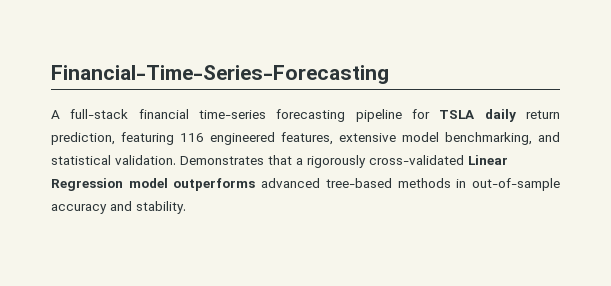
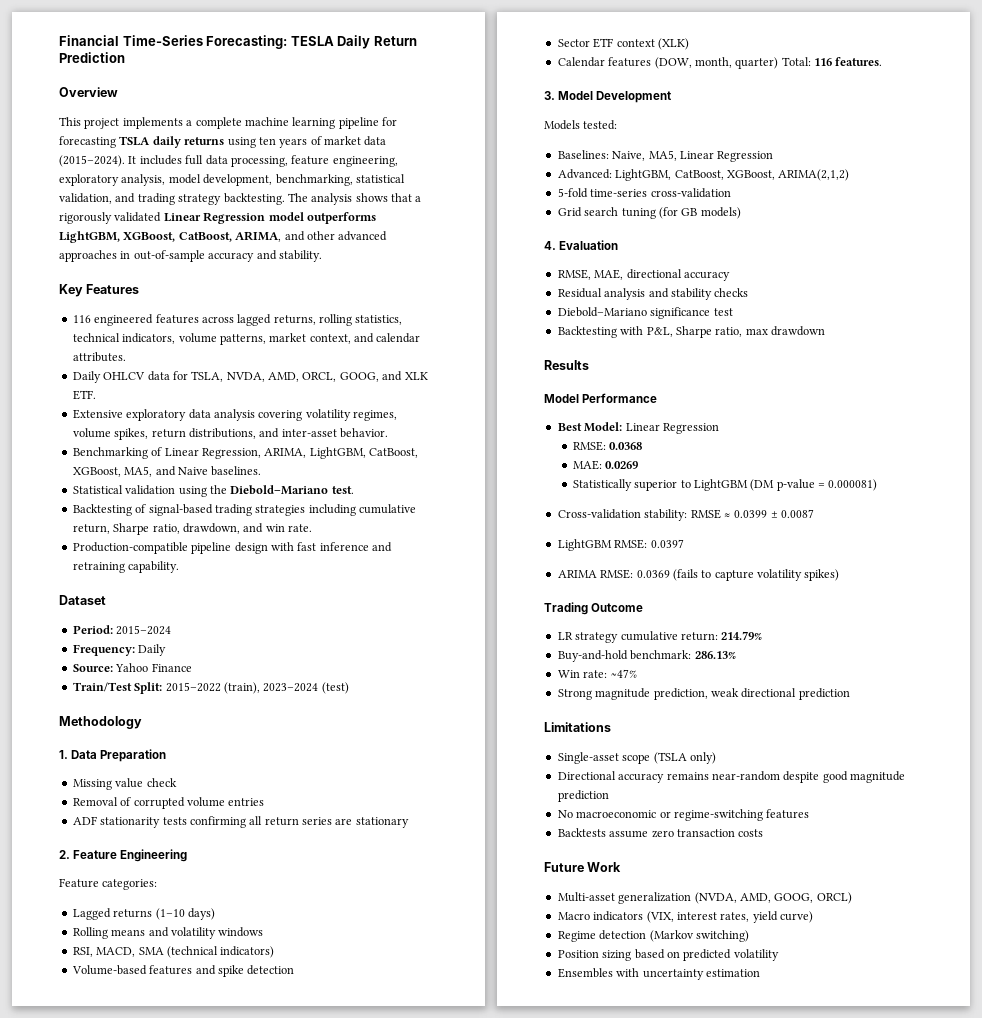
[51,65,389,84] [51,109,346,122] Financial-Time-Series-Forecasting // A full-stack financial time-series forecasting -> [59,35,417,49] [59,52,125,63] [59,87,118,97] [59,117,336,129] Financial Time-Series Forecasting: TESLA Daily Return Prediction // Overview // This project implements a complete machine learning
(430, 114) none -> [59,136,116,148] forecasting
[526,110,560,119] [51,132,560,145] [51,155,264,165] return prediction, featuring 116 engineered features, extensive model benchmarking, and statistical validation. Demonstrates -> [184,136,387,148] [59,155,398,167] [59,174,405,186] [59,193,388,205] returns using ten years of market data (2015–2024). It includes full data processing, feature engineering, exploratory analysis, model development, benchmarking, statistical validation, and trading strategy backtesting. The analysis shows
[369,155,464,165] cross-validated -> [114,212,162,222] validated
[261,178,451,188] advanced tree-based methods -> [59,231,388,243] [59,250,117,262] LightGBM, XGBoost, CatBoost, ARIMA, and other advanced approaches
(186, 207) none -> [59,284,140,297] [72,314,403,326] [72,333,421,345] [72,352,126,362] [72,371,428,383] [72,390,96,400] [72,409,397,421] [72,428,388,440] [72,447,418,459] [72,466,262,477] [72,485,354,497] [72,504,416,516] [72,523,312,535] [72,542,392,554] [72,561,180,573] [59,595,106,605] [72,625,172,635] [72,644,167,656] [72,663,192,672] [72,682,349,694] [59,716,142,729] [59,749,167,762] [72,778,177,790] [72,797,265,809] [72,816,409,828] [59,849,188,862] [59,878,158,890] [72,908,215,920] [72,927,264,939] [72,946,275,958] [71,965,295,977] [557,38,689,50] [557,57,883,69] [544,91,672,103] [544,120,618,130] [557,150,774,162] [557,169,850,181] [557,188,731,198] [557,207,741,219] [544,240,619,250] [557,269,730,281] [557,288,749,300] [557,307,733,319] [557,326,825,338] [544,360,589,370] [544,393,658,403] [557,422,719,434] [572,441,643,451] [572,460,639,470] [572,479,878,491] [557,509,814,521] [557,539,684,551] [557,569,840,581] [544,602,644,615] [557,631,763,643] [557,650,736,662] [557,669,637,678] [557,688,850,700] [544,722,611,732] [557,752,716,764] [557,771,905,783] [557,790,609,802] [557,809,810,821] [557,828,764,838] [544,862,622,872] [557,892,852,904] [557,911,813,923] [557,930,749,942] [557,949,779,961] [557,968,760,980] // Key Features // 116 engineered features across lagged returns, rolling statistics, technical indicators, volume patterns, market context, and calendar attributes. // Daily OHLCV data for TSLA, NVDA, AMD, ORCL, GOOG, and XLK ETF. // Extensive exploratory data analysis covering volatility regimes, volume spikes, return distributions, and inter-asset behavior. // Benchmarking of Linear Regression, ARIMA, LightGBM, CatBoost, XGBoost, MA5, and Naive baselines. // Statistical validation using the Diebold–Mariano test. // Backtesting of signal-based trading strategies including cumulative return, Sharpe ratio, drawdown, and win rate. // Production-compatible pipeline design with fast inference and retraining capability. // Dataset // Period: 2015–2024 // Frequency: Daily // Source: Yahoo Finance // Train/Test Split: 2015–2022 (train), 2023–2024 (test) // Methodology // 1. Data Preparation // Missing value check // Removal of corrupted volume entries // ADF stationarity tests confirming all return series are stationary // 2. Feature Engineering // Feature categories: // Lagged returns (1–10 days) // Rolling means and volatility windows // RSI, MACD, SMA (technical indicators) // Volume-based features and spike detection // Sector ETF context (XLK) // Calendar features (DOW, month, quarter) Total: 116 features. // 3. Model Development // Models tested: // Baselines: Naive, MA5, Linear Regression // Advanced: LightGBM, CatBoost, XGBoost, ARIMA(2,1,2) // 5-fold time-series cross-validation // Grid search tuning (for GB models) // 4. Evaluation // RMSE, MAE, directional accuracy // Residual analysis and stability checks // Diebold–Mariano significance test // Backtesting with P&L, Sharpe ratio, max drawdown // Results // Model Performance // Best Model: Linear Regression // RMSE: 0.0368 // MAE: 0.0269 // Statistically superior to LightGBM (DM p-value = 0.000081) // Cross-validation stability: RMSE ≈ 0.0399 ± 0.0087 // LightGBM RMSE: 0.0397 // ARIMA RMSE: 0.0369 (fails to capture volatility spikes) // Trading Outcome // LR strategy cumulative return: 214.79% // Buy-and-hold benchmark: 286.13% // Win rate: ~47% // Strong magnitude prediction, weak directional prediction // Limitations // Single-asset scope (TSLA only) // Directional accuracy remains near-random despite good magnitude prediction // No macroeconomic or regime-switching features // Backtests assume zero transaction costs // Future Work // Multi-asset generalization (NVDA, AMD, GOOG, ORCL) // Macro indicators (VIX, interest rates, yield curve) // Regime detection (Markov switching) // Position sizing based on predicted volatility // Ensembles with uncertainty estimation

